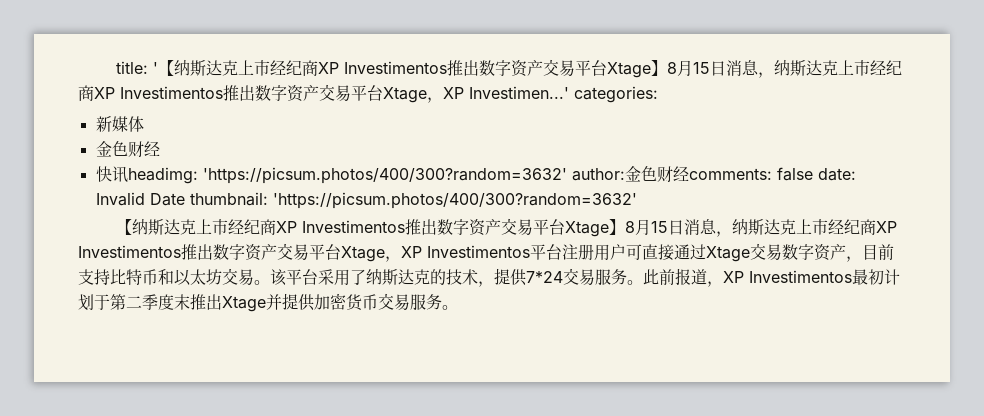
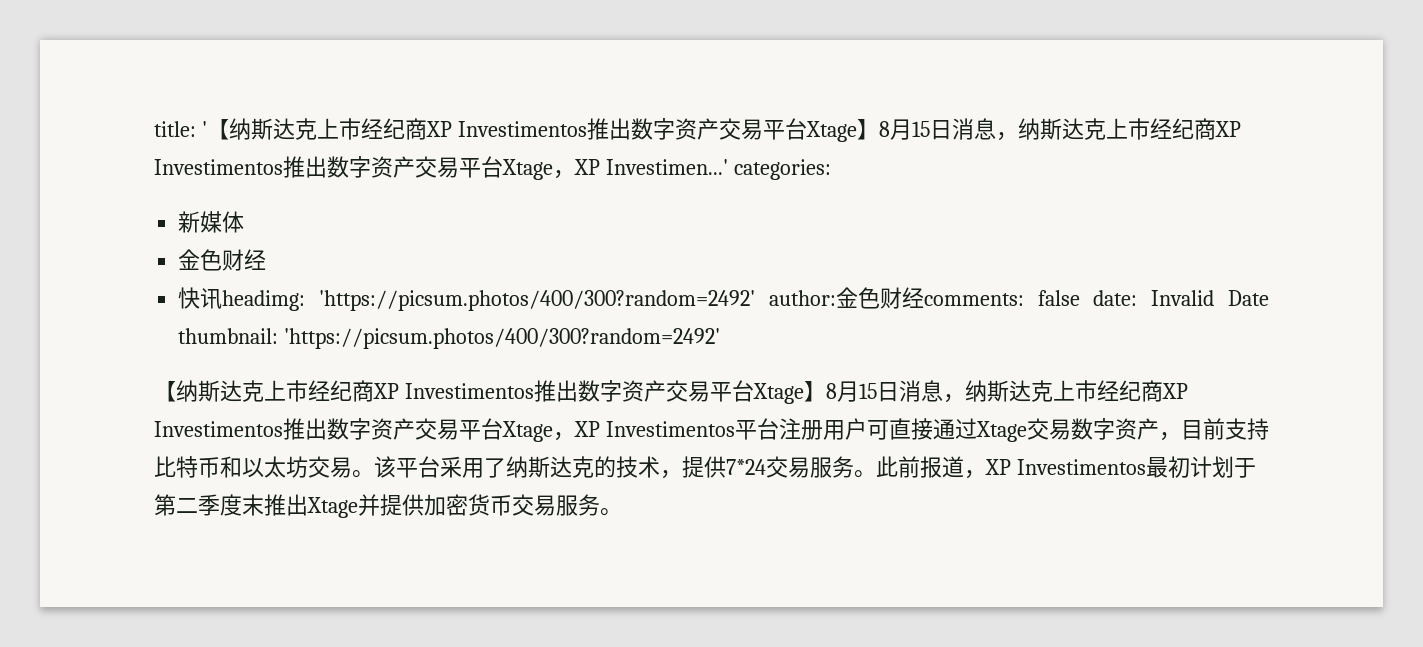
[202,167,567,184] 'https://picsum.photos/400/300?random=3632' -> [319,290,755,311] 'https://picsum.photos/400/300?random=2492'
[272,192,637,209] 'https://picsum.photos/400/300?random=3632' -> [284,328,721,349] 'https://picsum.photos/400/300?random=2492'

